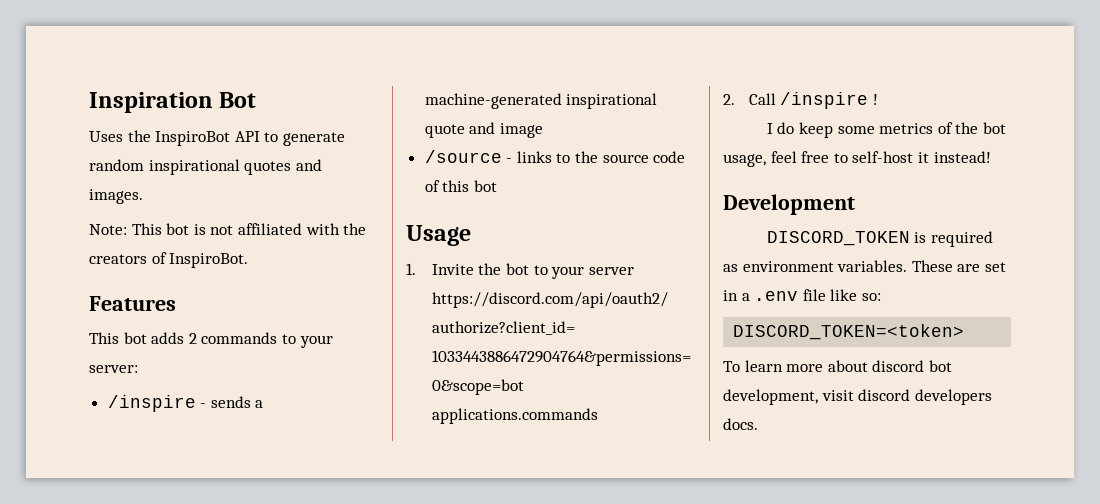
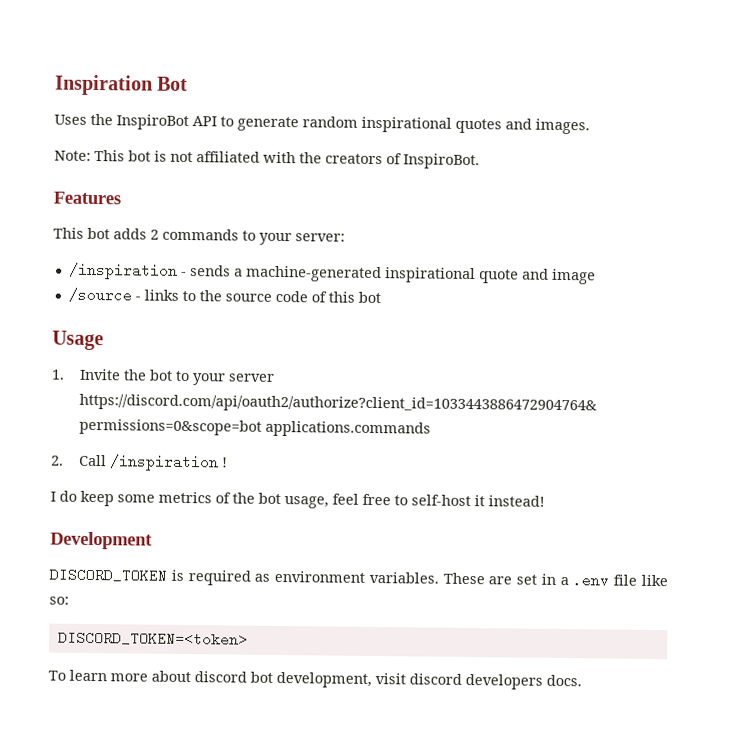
[107,395,196,412] /inspire -> [68,262,178,280] /inspiration
[780,92,869,109] /inspire -> [109,454,219,472] /inspiration

